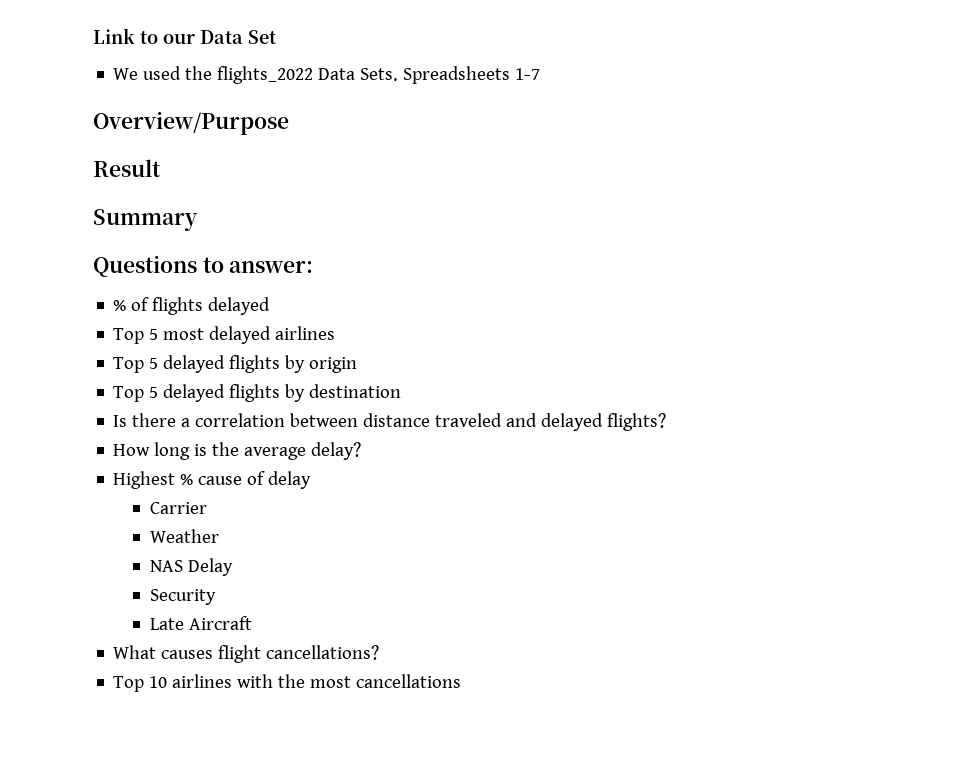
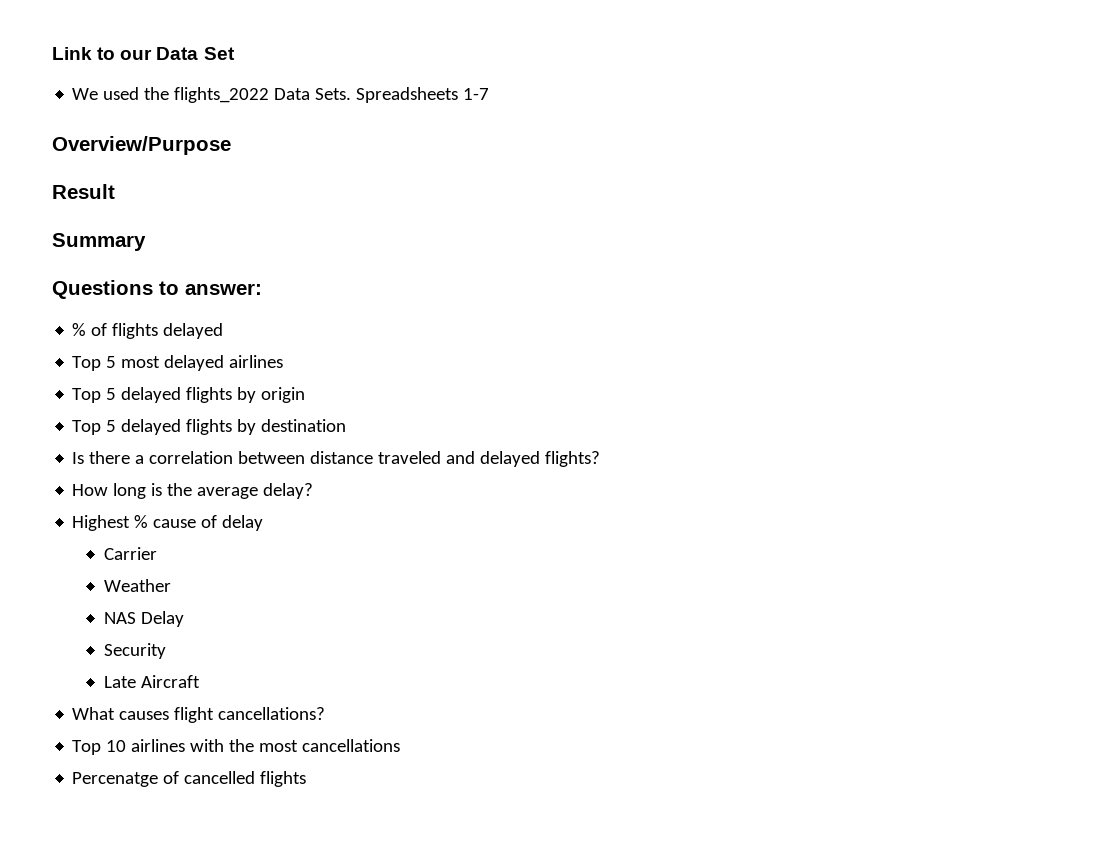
(462, 681) none -> [72,771,307,787] // Percenatge of cancelled flights

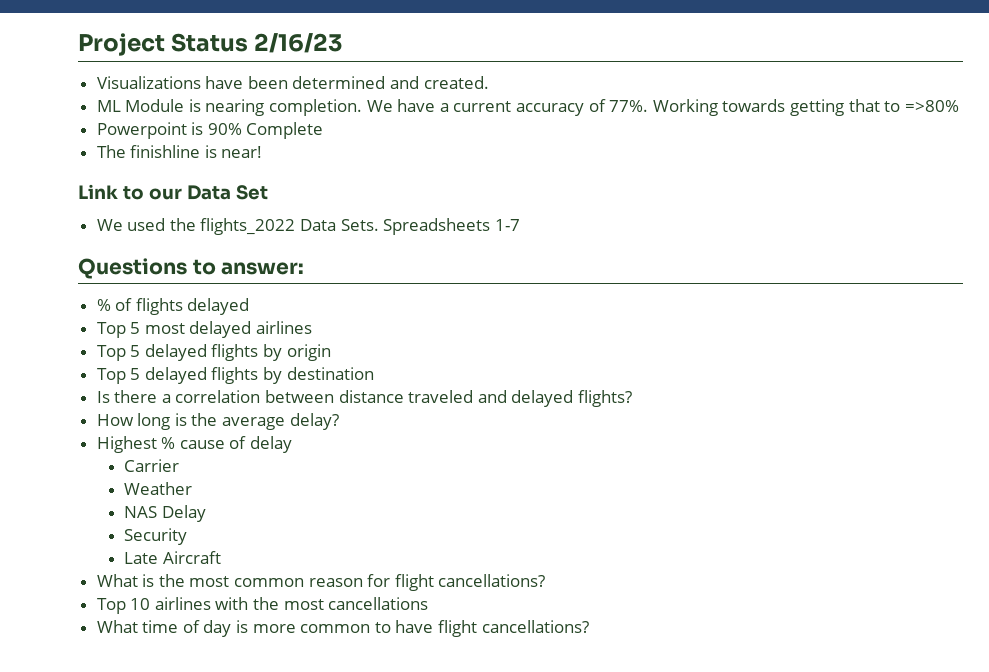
(52, 53) none -> [78,33,344,56] [96,76,489,89] [96,99,959,116] [96,122,324,139] [96,145,263,158] Project Status 2/16/23 // Visualizations have been determined and created. // ML Module is nearing completion. We have a current accuracy of 77%. Working towards getting that to =>80% // Powerpoint is 90% Complete // The finishline is near! //
[52,136,231,155] [52,184,115,199] [52,233,146,251] // Overview/Purpose // Result // Summary -> (520, 225) none
[119,711,170,720] causes -> [142,574,391,587] is the most common reason for
[72,771,307,787] Percenatge of cancelled flights -> [96,620,589,637] What time of day is more common to have flight cancellations?

